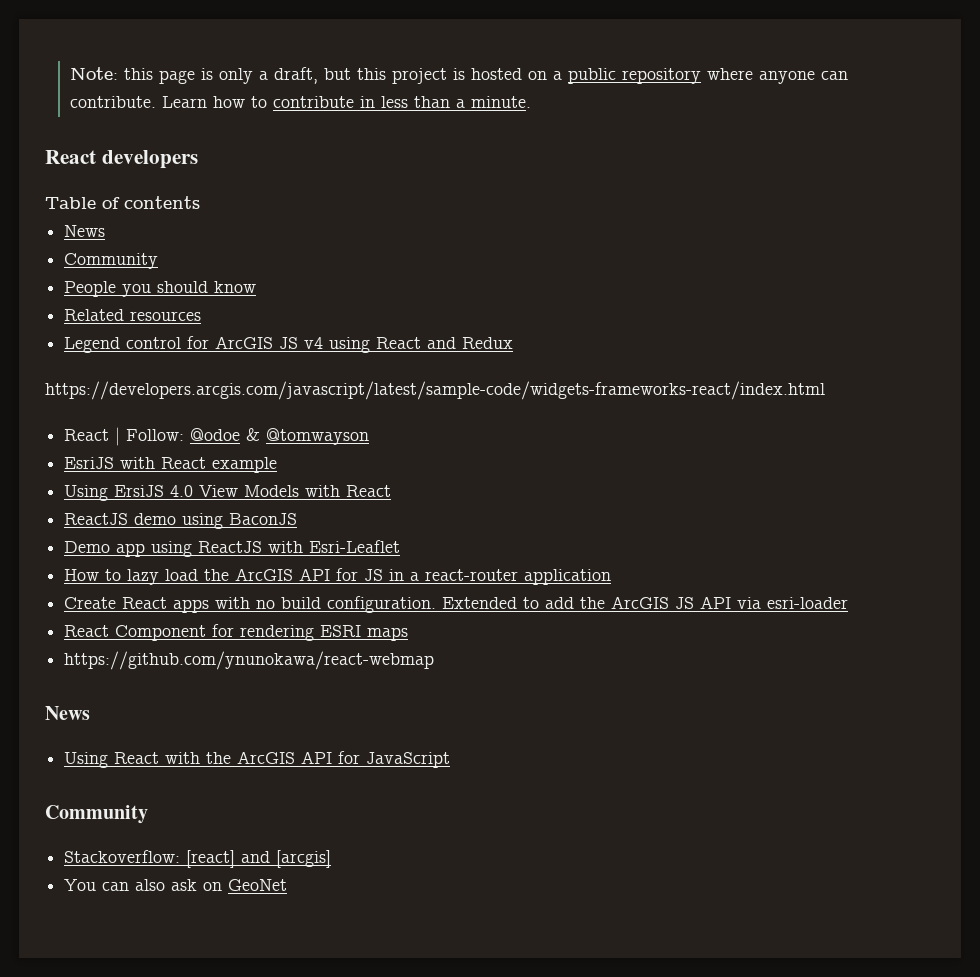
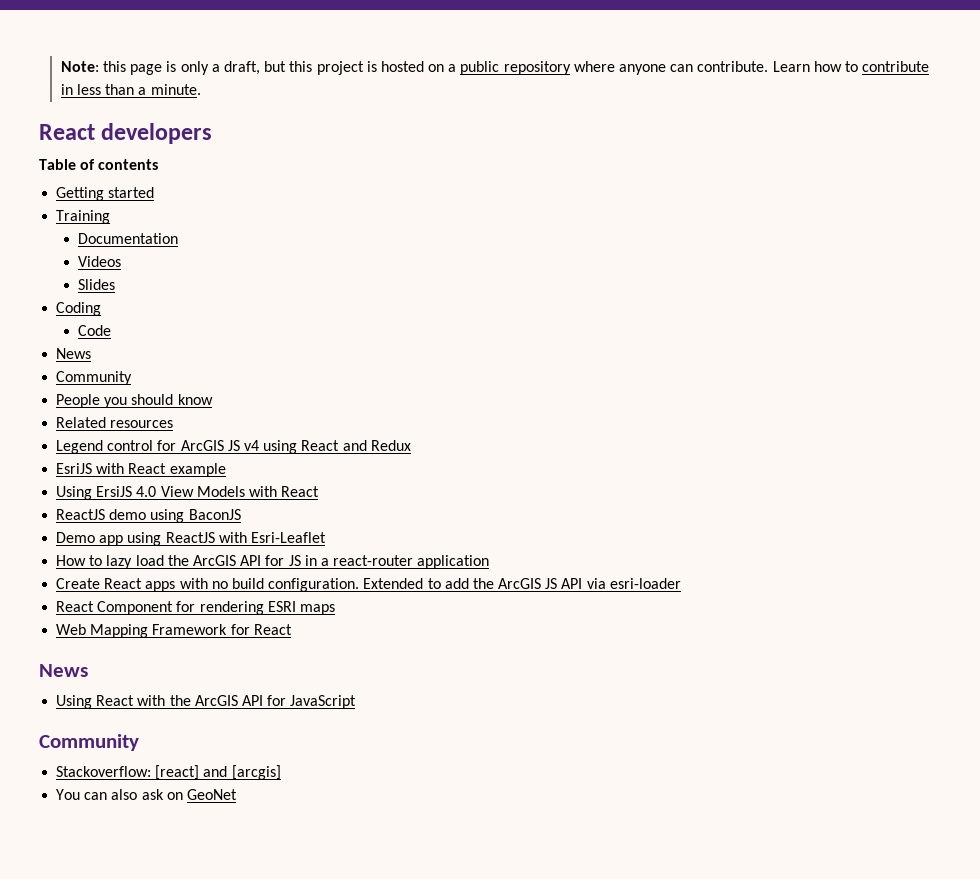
(200, 202) none -> [56,187,155,201] [56,210,111,224] [77,233,178,244] [77,256,121,267] [77,279,115,290] [56,302,102,316] [77,325,111,336] // Getting started // Training // Documentation // Videos // Slides // Coding // Code
[45,381,825,400] [64,427,370,446] // https://developers.arcgis.com/javascript/latest/sample-code/widgets-frameworks-react/index.html // React | Follow: @odoe & @tomwayson -> (411, 445) none
[64,651,435,670] https://github.com/ynunokawa/react-webmap -> [56,624,292,638] Web Mapping Framework for React

